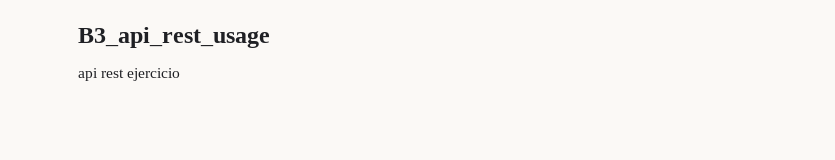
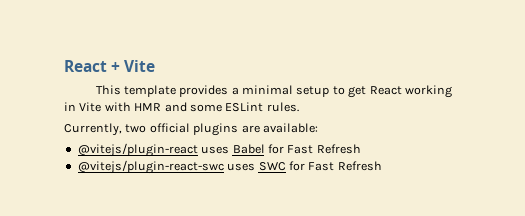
[78,27,270,48] [78,68,181,81] B3_api_rest_usage // api rest ejercicio -> [64,60,156,72] [95,85,452,98] [64,102,299,112] [64,123,318,136] [77,143,361,157] [77,160,382,174] React + Vite // This template provides a minimal setup to get React working in Vite with HMR and some ESLint rules. // Currently, two official plugins are available: // @vitejs/plugin-react uses Babel for Fast Refresh // @vitejs/plugin-react-swc uses SWC for Fast Refresh

